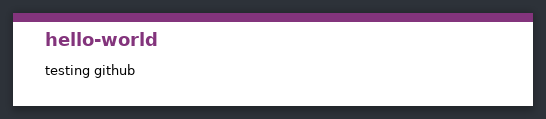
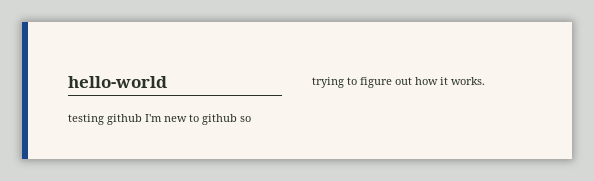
(135, 71) none -> [145,114,251,125] [312,77,485,88] I'm new to github so trying to figure out how it works.

